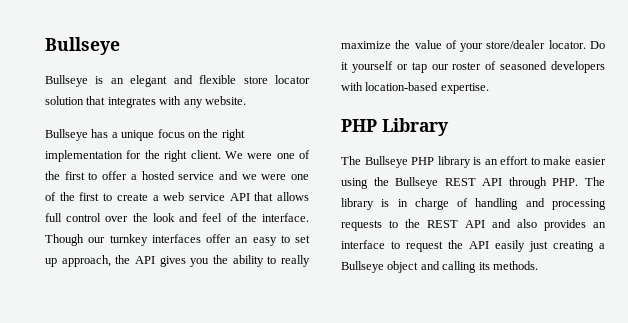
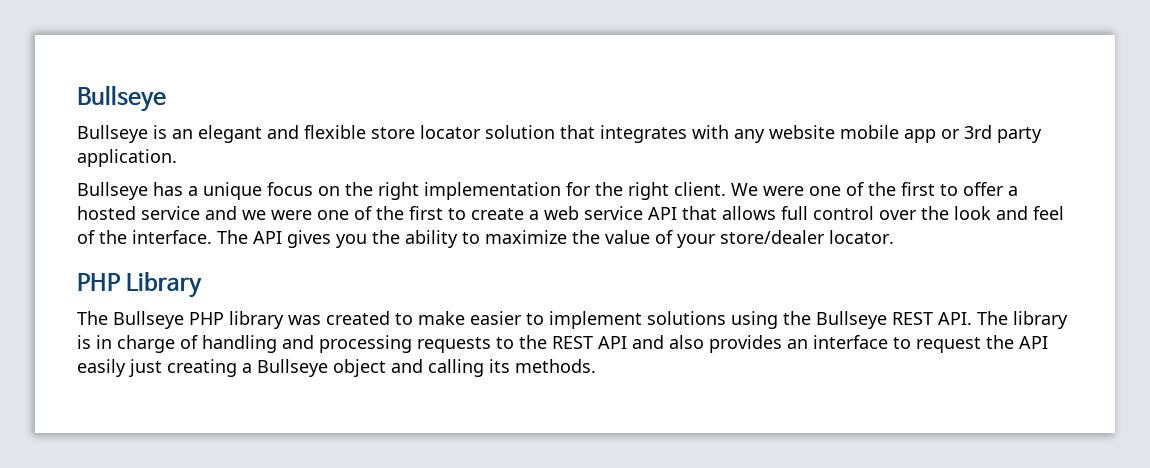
[204,96,246,105] website. -> [769,125,1042,143] [77,149,177,167] website mobile app or 3rd party application.
[45,234,310,246] [45,255,131,267] Though our turnkey interfaces offer an easy to set up approach, the -> [217,230,248,244] The
[281,255,310,267] really -> (480, 238) none
[590,41,605,49] [341,61,605,73] [341,82,489,94] Do it yourself or tap our roster of seasoned developers with location-based expertise. -> (894, 237) none
[473,156,606,165] is an effort to make easier -> [288,311,726,329] was created to make easier to implement solutions
[482,177,579,189] API through PHP. -> [938,312,972,325] API.

